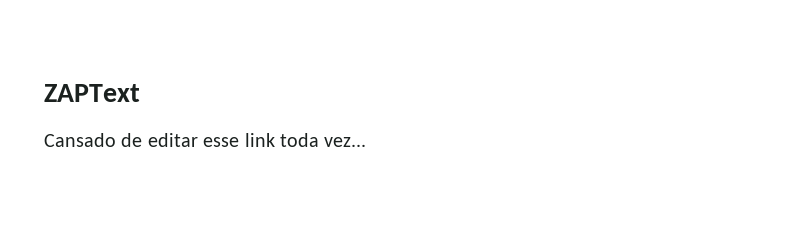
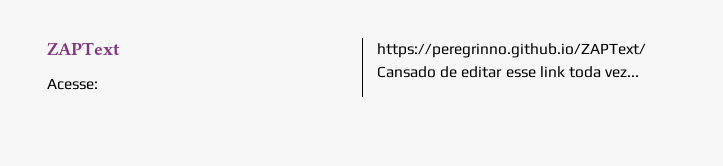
(140, 93) none -> [47,78,98,90] [377,43,646,58] Acesse: https://peregrinno.github.io/ZAPText/

